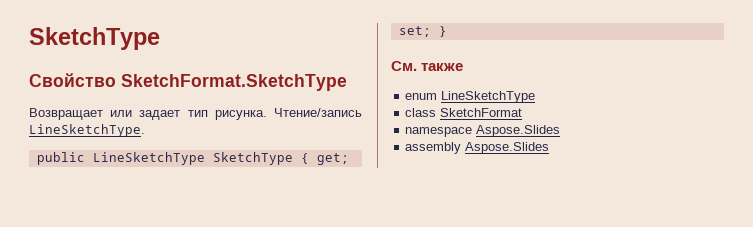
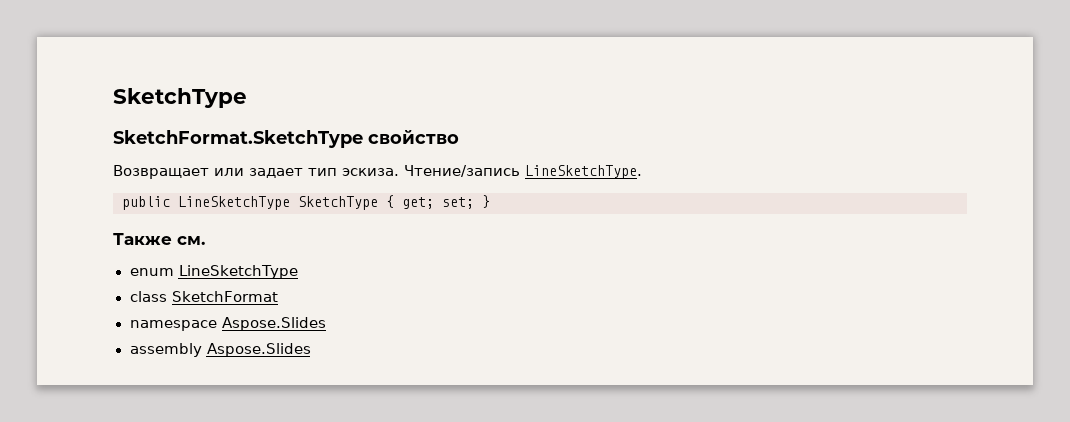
[29,73,116,87] Свойство -> (247, 98) none
(347, 82) none -> [368,130,459,144] свойство
[214,110,267,120] рисунка. -> [342,168,399,176] эскиза.
[391,61,464,71] См. также -> [113,233,205,245] Также см.

